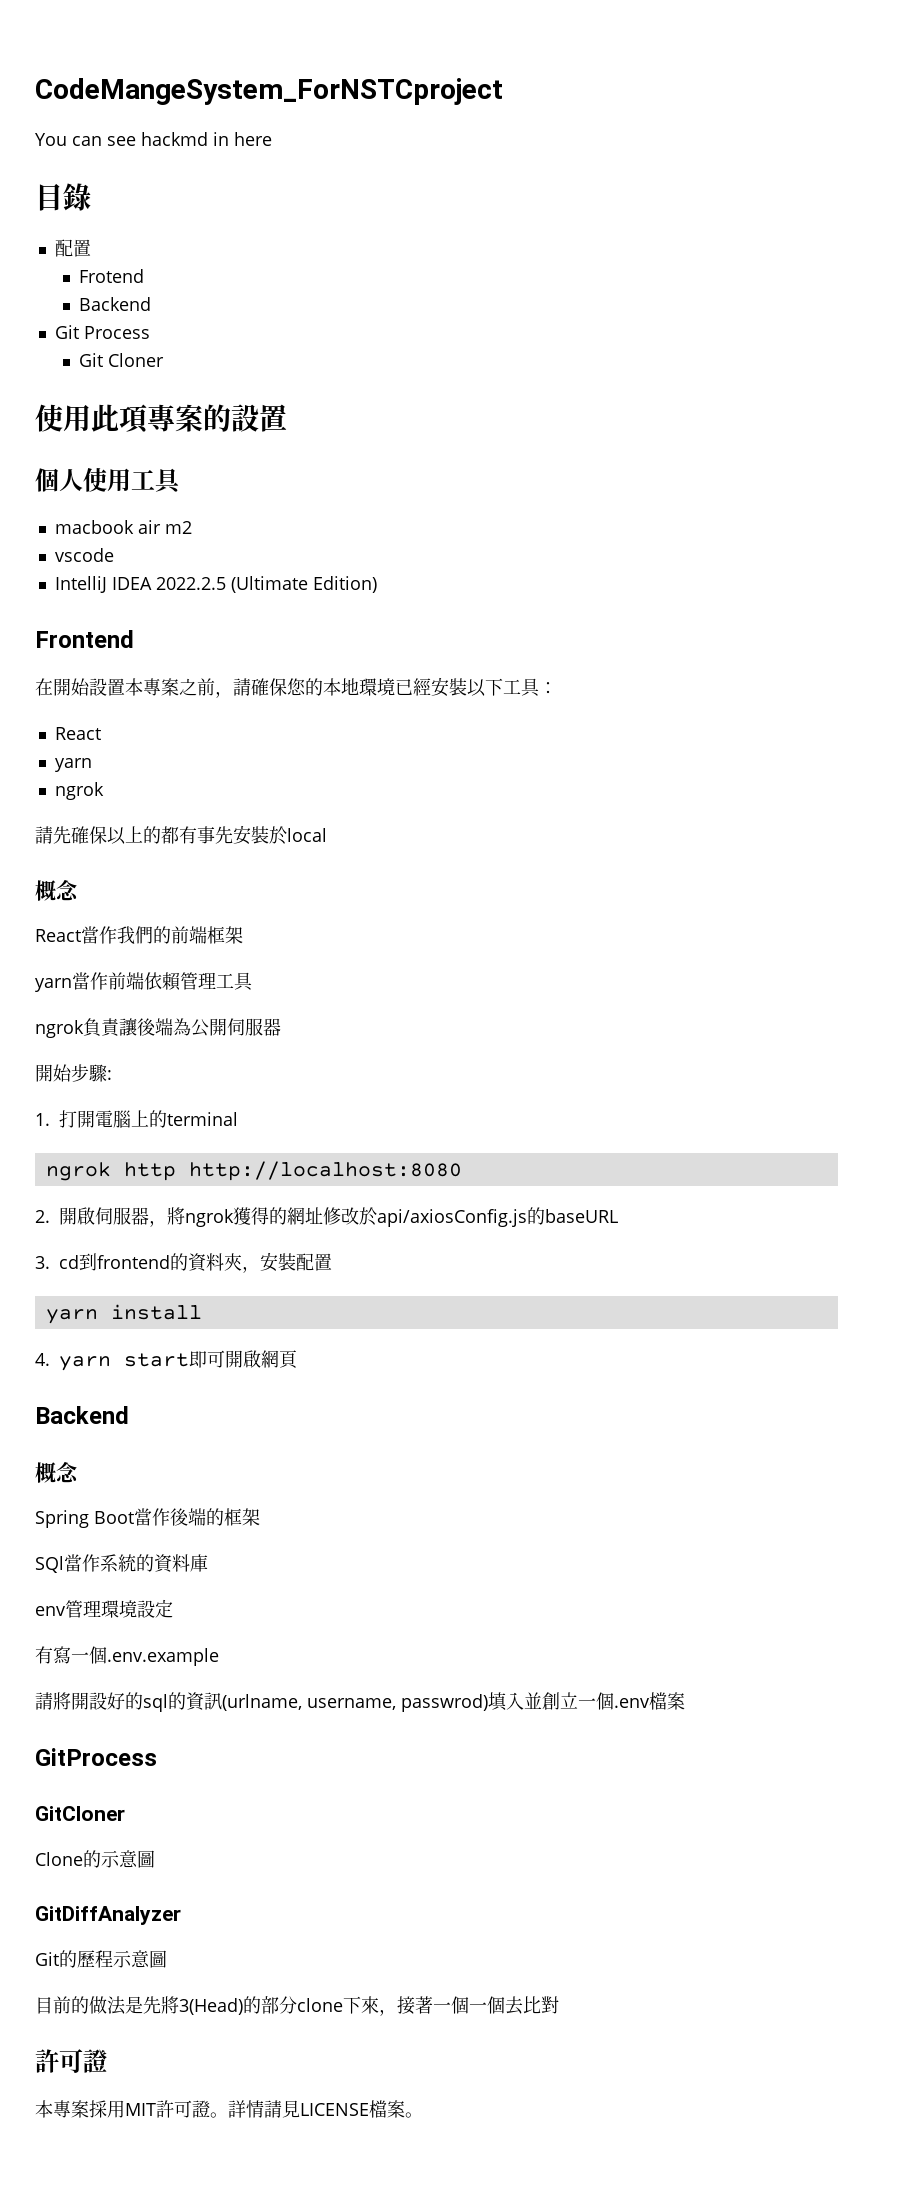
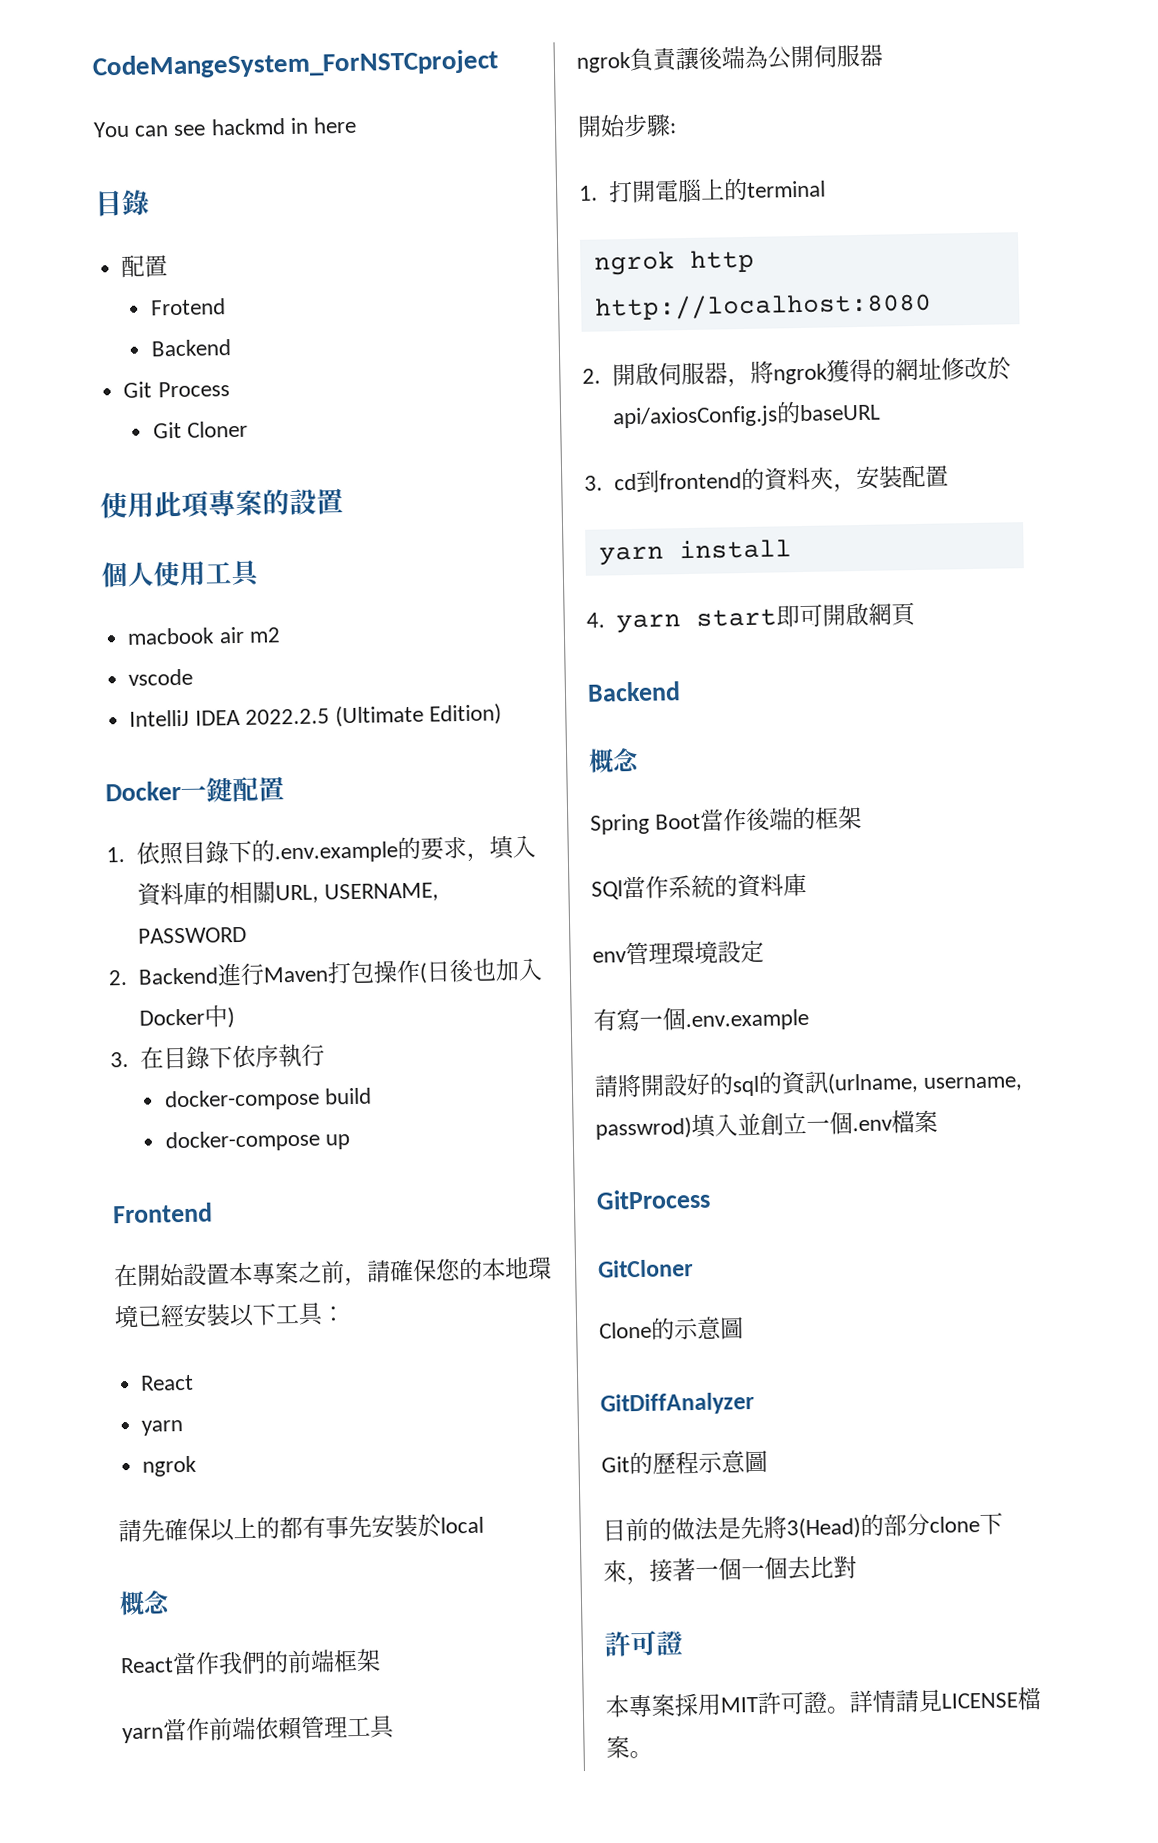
(377, 584) none -> [105,776,285,803] [106,834,536,866] [136,880,439,907] [137,926,247,944] [108,957,543,987] [138,1004,235,1029] [110,1043,325,1070] [163,1087,372,1112] [164,1129,350,1153] // Docker一鍵配置 // 1.依照目錄下的.env.example的要求，填入資料庫的相關URL, USERNAME, PASSWORD // 2. Backend進行Maven打包操作(日後也加入Docker中) // 3.在目錄下依序執行 // docker-compose build // docker-compose up

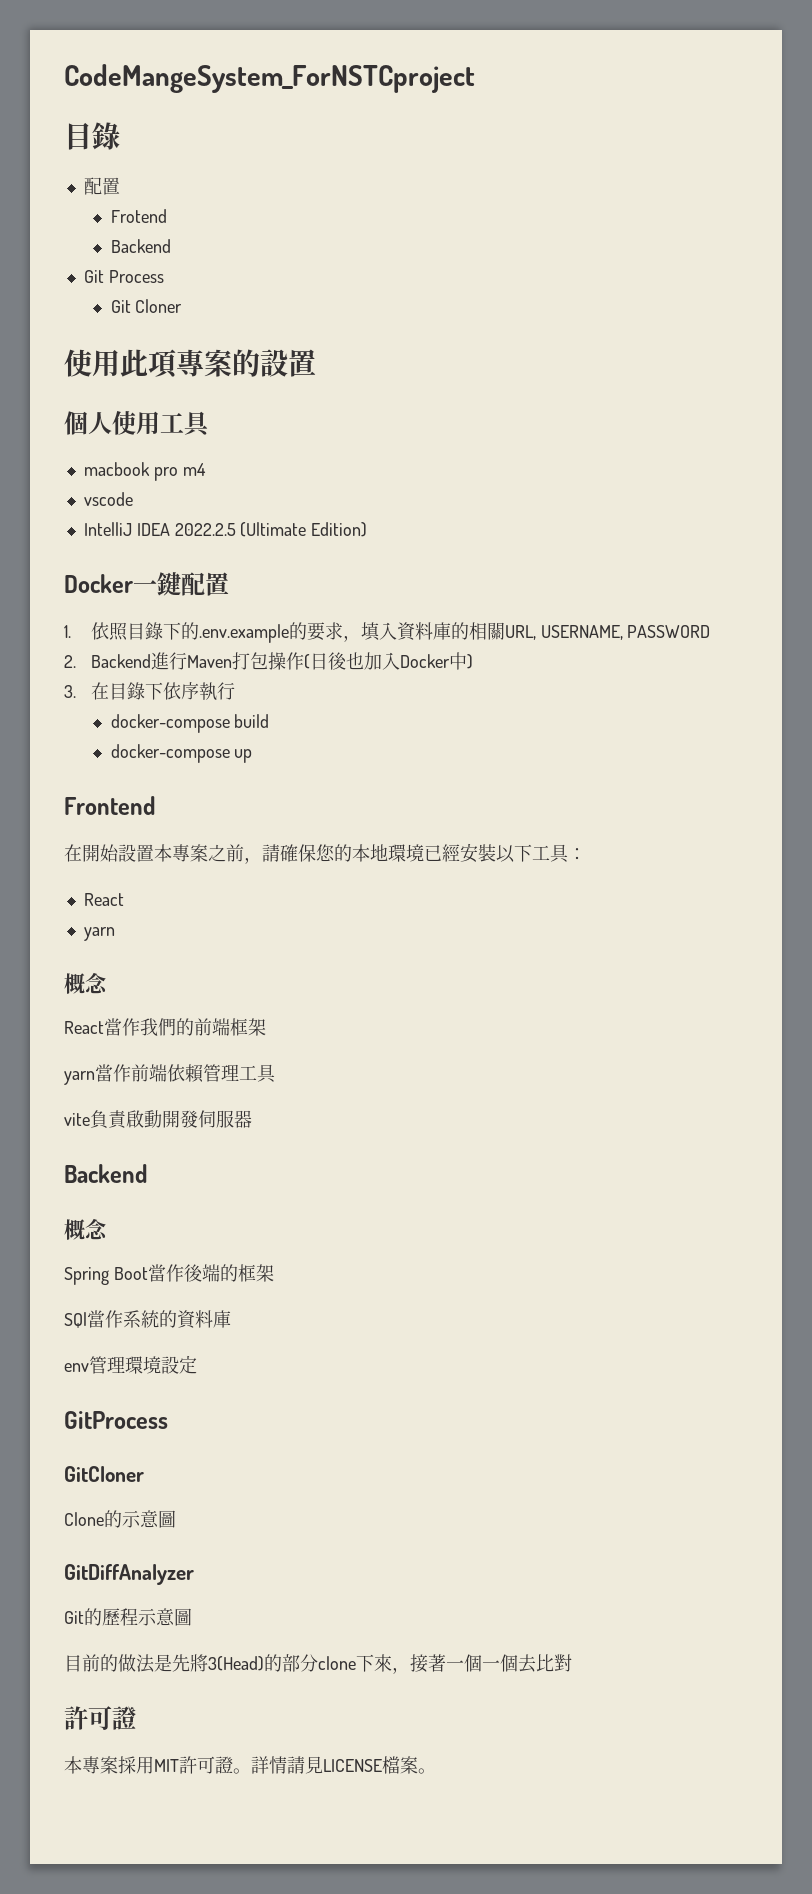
[93,116,358,138] // You can see hackmd in here -> (475, 78) none
[218,626,281,644] air m2 -> [153,463,206,481] pro m4
[142,1455,198,1477] [118,1513,484,1543] // ngrok // 請先確保以上的都有事先安裝於local -> (115, 934) none
[576,44,883,73] [577,113,677,138] [579,177,826,203] [593,249,755,276] [594,291,932,321] [582,356,1011,388] [611,401,881,429] [584,464,949,493] [598,538,792,566] [586,602,916,634] ngrok負責讓後端為公開伺服器 // 開始步驟: // 1.打開電腦上的terminal // ngrok http http://localhost:8080 // 2.開啟伺服器，將ngrok獲得的網址修改於api/axiosConfig.js的baseURL // 3. cd到frontend的資料夾，安裝配置 // yarn install // 4. yarn start即可開啟網頁 -> [64,1110,252,1129] vite負責啟動開發伺服器
[593,1007,809,1032] [594,1070,1024,1098] [595,1109,938,1140] // 有寫一個.env.example // 請將開設好的sql的資訊(urlname, username, passwrod)填入並創立一個.env檔案 -> (197, 1364) none

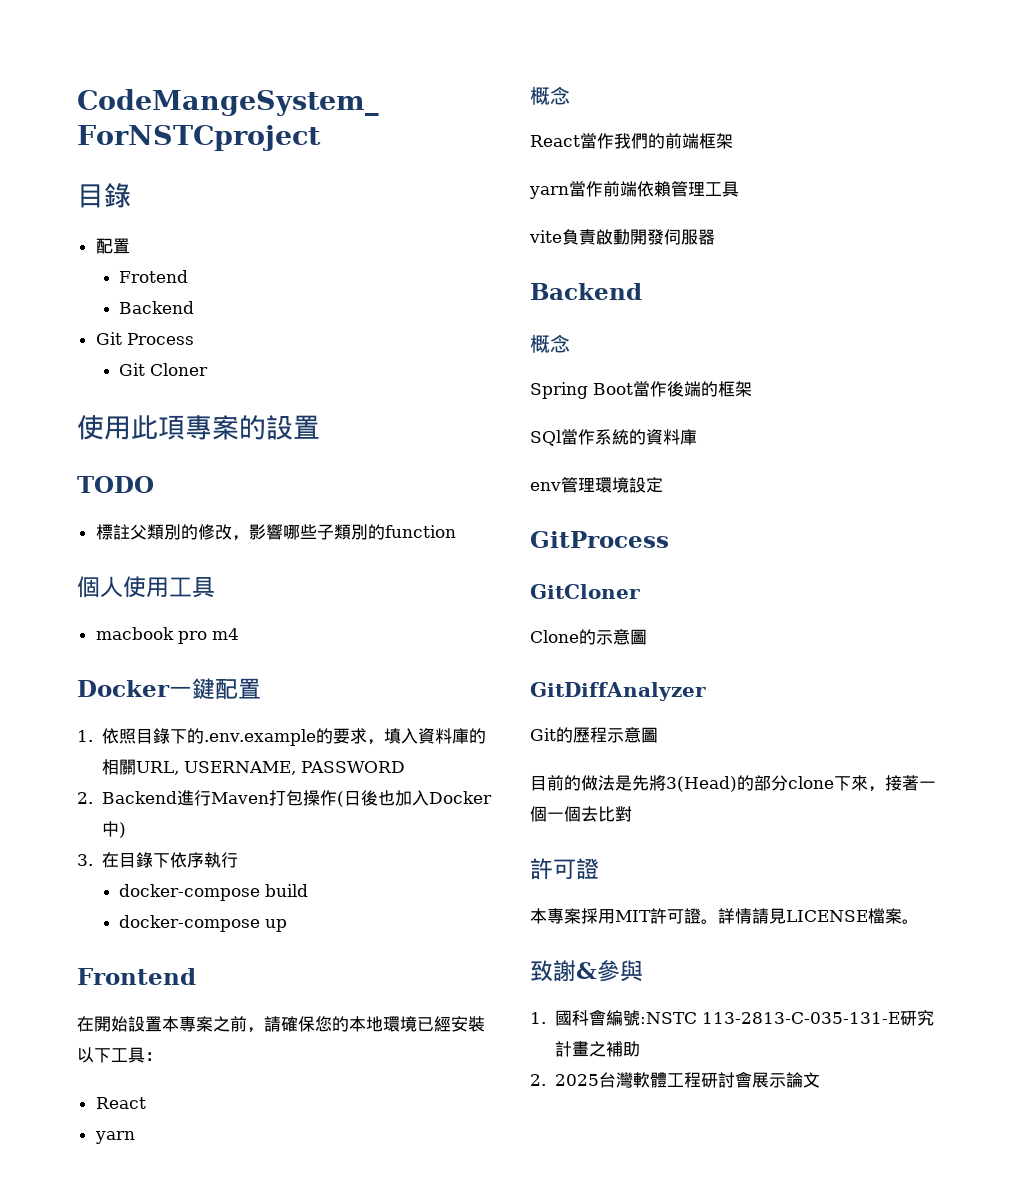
(316, 363) none -> [77,476,154,493] [95,524,456,541] // TODO // 標註父類別的修改，影響哪些子類別的function
[83,492,133,506] [83,522,368,537] // vscode // IntelliJ IDEA 2022.2.5 (Ultimate Edition) -> (239, 634) none
(436, 1771) none -> [530,960,643,982] [530,1009,934,1026] [554,1041,640,1057] [530,1071,820,1088] // 致謝&參與 // 1.國科會編號:NSTC 113-2813-C-035-131-E研究計畫之補助 // 2. 2025台灣軟體工程研討會展示論文

